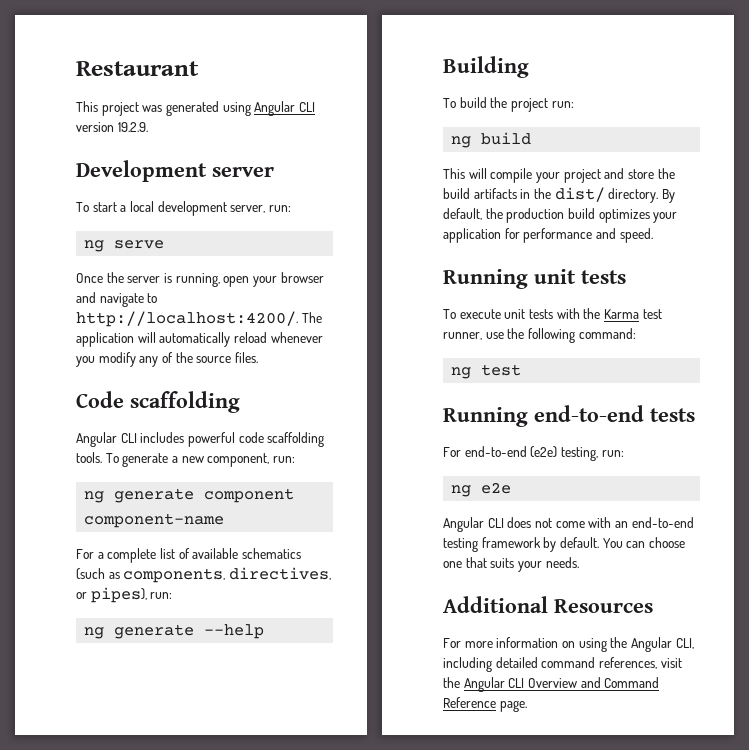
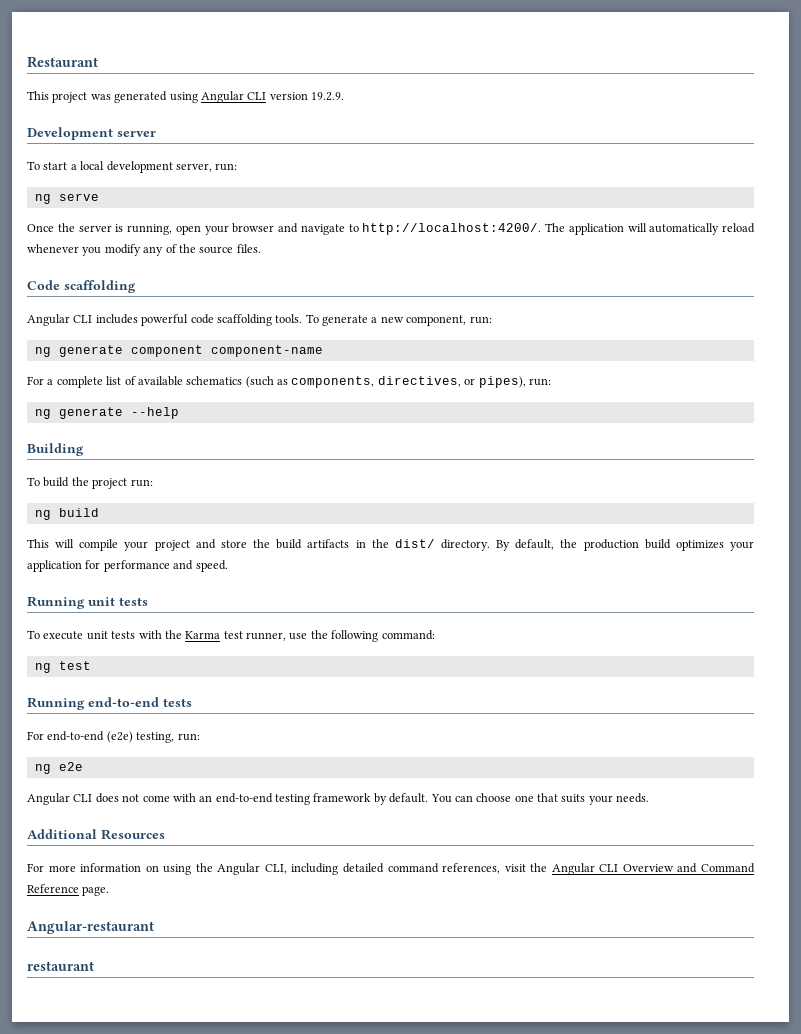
(527, 706) none -> [27,921,154,934] [27,961,94,971] // Angular-restaurant // restaurant

